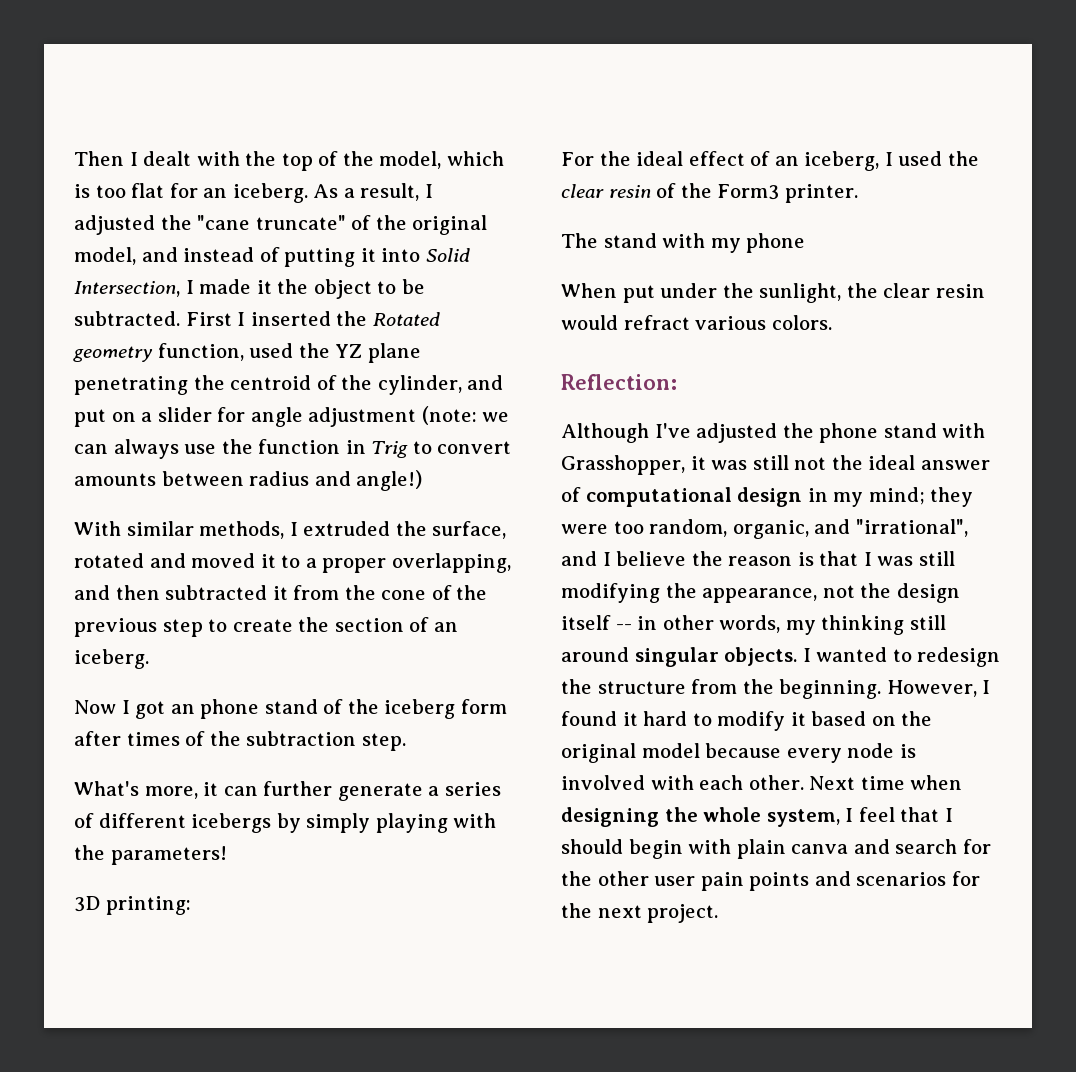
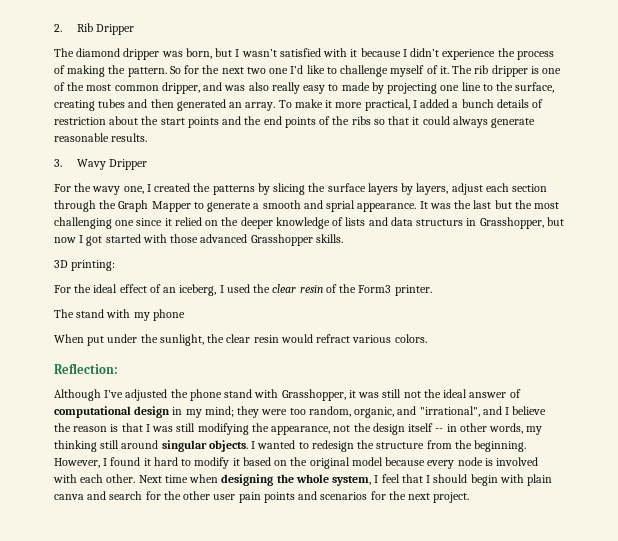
[74,151,504,171] [74,183,433,203] [74,215,488,235] [74,247,470,267] [74,279,425,299] [74,311,440,326] [73,343,421,363] [74,375,504,395] [74,406,510,427] [74,439,512,459] [74,470,423,491] [74,521,507,539] [74,553,511,573] [74,585,488,600] [74,617,458,637] [74,649,149,669] [74,699,507,719] [74,731,406,751] [74,781,501,801] [74,813,497,833] [74,845,227,865] Then I dealt with the top of the model, which is too flat for an iceberg. As a result, I adjusted the "cane truncate" of the original model, and instead of putting it into Solid Intersection, I made it the object to be subtracted. First I inserted the Rotated geometry function, used the YZ plane penetrating the centroid of the cylinder, and put on a slider for angle adjustment (note: we can always use the function in Trig to convert amounts between radius and angle!) // With similar methods, I extruded the surface, rotated and moved it to a proper overlapping, and then subtracted it from the cone of the previous step to create the section of an iceberg. // Now I got an phone stand of the iceberg form after times of the subtraction step. // What's more, it can further generate a series of different icebergs by simply playing with the parameters! -> [54,23,135,35] [54,48,554,60] [54,65,562,77] [54,82,555,94] [54,99,544,111] [54,116,536,128] [54,133,148,142] [54,159,148,170] [54,183,548,195] [54,200,560,212] [54,217,564,229] [54,234,343,246] 2. Rib Dripper // The diamond dripper was born, but I wasn’t satisfied with it because I didn’t experience the process of making the pattern. So for the next two one I’d like to challenge myself of it. The rib dripper is one of the most common dripper, and was also really easy to made by projecting one line to the surface, creating tubes and then generated an array. To make it more practical, I added a bunch details of restriction about the start points and the end points of the ribs so that it could always generate reasonable results. // 3. Wavy Dripper // For the wavy one, I created the patterns by slicing the surface layers by layers, adjust each section through the Graph Mapper to generate a smooth and sprial appearance. It was the last but the most challenging one since it relied on the deeper knowledge of lists and data structurs in Grasshopper, but now I got started with those advanced Grasshopper skills.

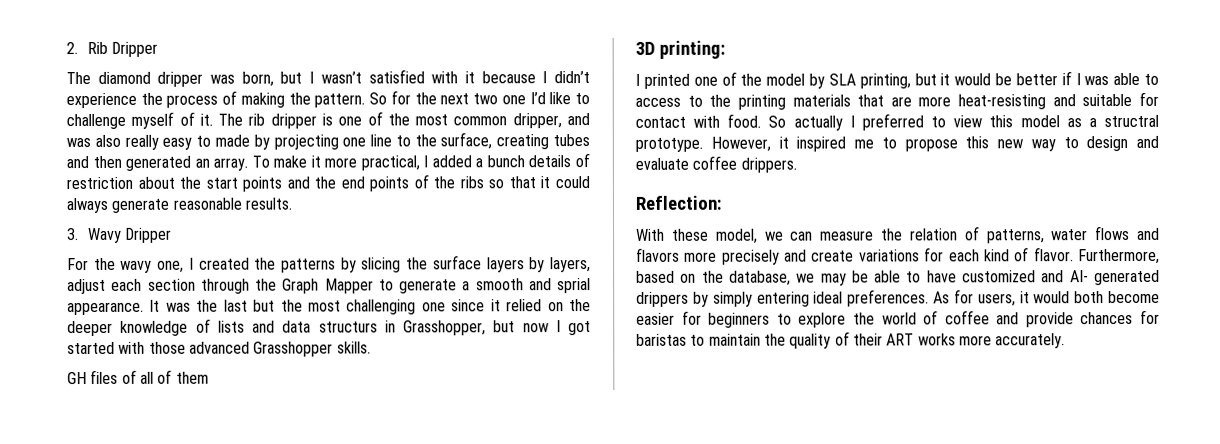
[54,260,116,271] [54,284,432,296] [54,309,185,321] [54,334,427,346] [54,363,118,374] [54,389,521,401] [54,406,547,418] [54,423,543,435] [54,440,527,452] [54,457,539,469] [53,474,553,486] [54,491,470,503] 3D printing: // For the ideal effect of an iceberg, I used the clear resin of the Form3 printer. // The stand with my phone // When put under the sunlight, the clear resin would refract various colors. // Reflection: // Although I've adjusted the phone stand with Grasshopper, it was still not the ideal answer of computational design in my mind; they were too random, organic, and "irrational", and I believe the reason is that I was still modifying the appearance, not the design itself -- in other words, my thinking still around singular objects. I wanted to redesign the structure from the beginning. However, I found it hard to modify it based on the original model because every node is involved with each other. Next time when designing the whole system, I feel that I should begin with plain canva and search for the other user pain points and scenarios for the next project. -> [67,369,209,385] [635,40,726,59] [635,71,1159,89] [635,91,1159,110] [635,113,1159,131] [635,135,1159,152] [635,155,797,173] [635,195,722,210] [636,226,1160,244] [636,247,1160,265] [636,269,1160,286] [636,289,1160,307] [636,309,1160,328] [636,331,1066,349] GH files of all of them // 3D printing: // I printed one of the model by SLA printing, but it would be better if I was able to access to the printing materials that are more heat-resisting and suitable for contact with food. So actually I preferred to view this model as a structral prototype. However, it inspired me to propose this new way to design and evaluate coffee drippers. // Reflection: // With these model, we can measure the relation of patterns, water flows and flavors more precisely and create variations for each kind of flavor. Furthermore, based on the database, we may be able to have customized and AI- generated drippers by simply entering ideal preferences. As for users, it would both become easier for beginners to explore the world of coffee and provide chances for baristas to maintain the quality of their ART works more accurately.

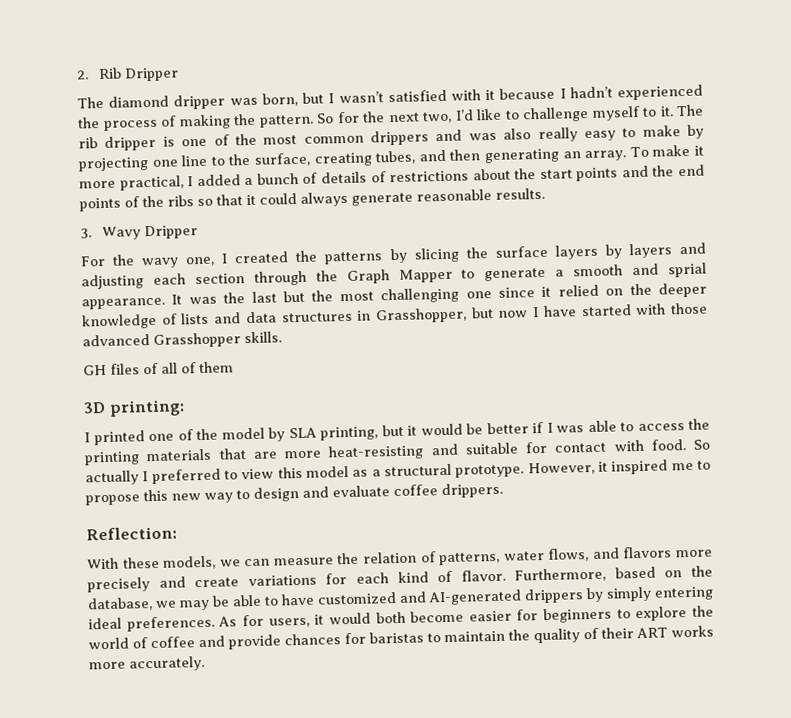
[553,71,590,84] [66,92,137,109] didn’t experience -> [569,84,704,101] hadn’t experienced
[473,93,526,105] two one -> [422,111,452,124] two,
[179,111,195,126] of -> [642,107,657,117] to
[512,113,562,129] dripper, -> [370,130,429,146] drippers
[214,134,250,147] made -> [642,125,681,137] make
[553,134,590,147] tubes -> [375,150,416,165] tubes,
[125,155,192,171] generated -> [484,148,560,164] generating
(525, 161) none -> [302,172,319,184] of
[66,176,133,190] restriction -> [389,170,470,183] restrictions
[550,257,591,273] [67,278,106,295] layers, adjust -> [628,242,707,259] [81,274,144,290] layers and adjusting
[318,321,378,333] structurs -> [281,311,353,323] structures
[568,321,591,336] got -> [542,305,577,317] have
[687,95,703,107] to -> (685, 427) none
[1104,114,1159,128] structral -> [384,463,452,477] structural
[715,228,758,244] model, -> [163,555,217,570] models,
[1095,226,1131,241] flows -> [547,548,590,562] flows,
[1069,269,1160,286] AI- generated -> [428,589,522,606] AI-generated

